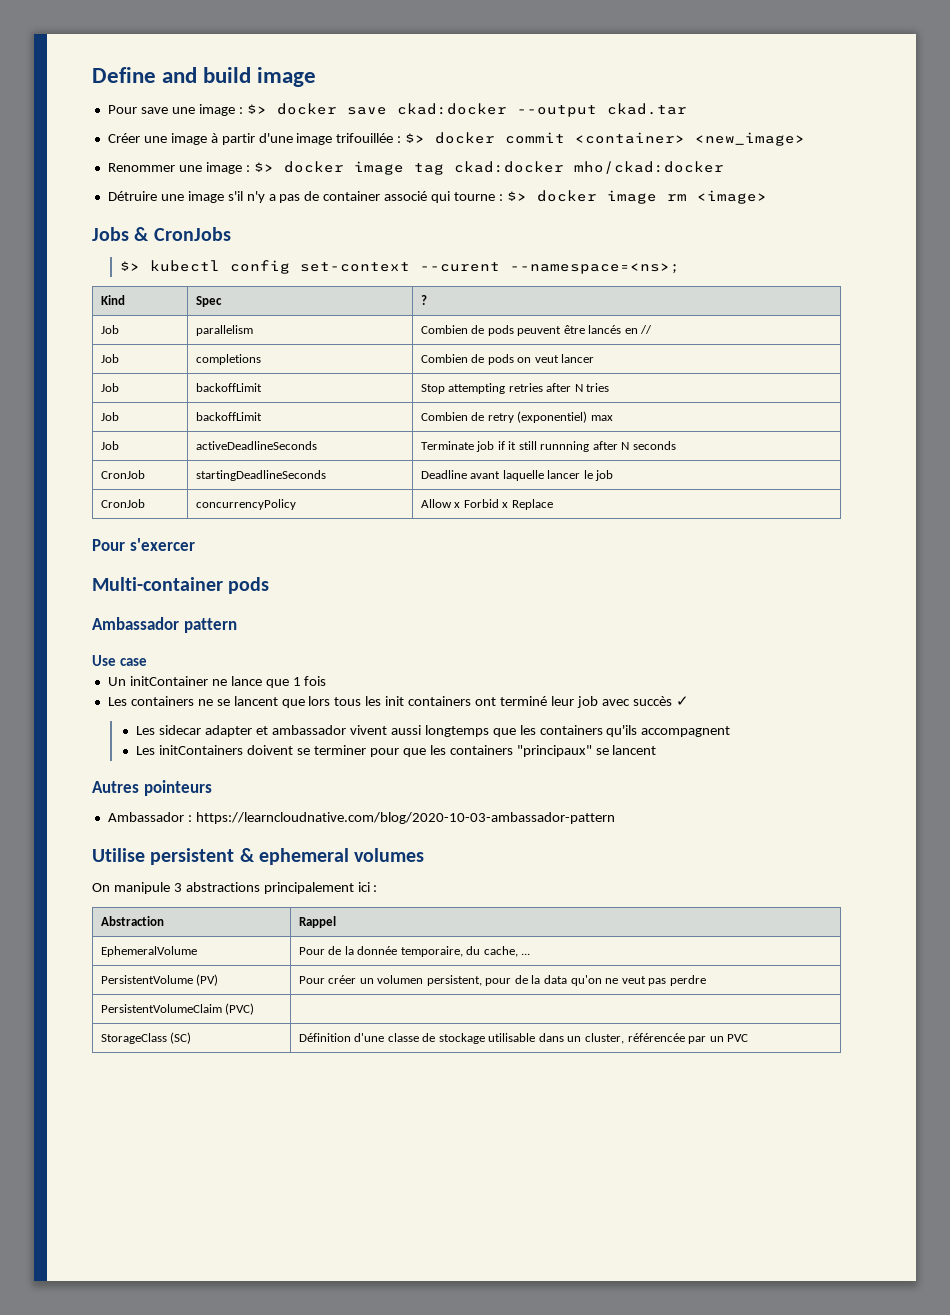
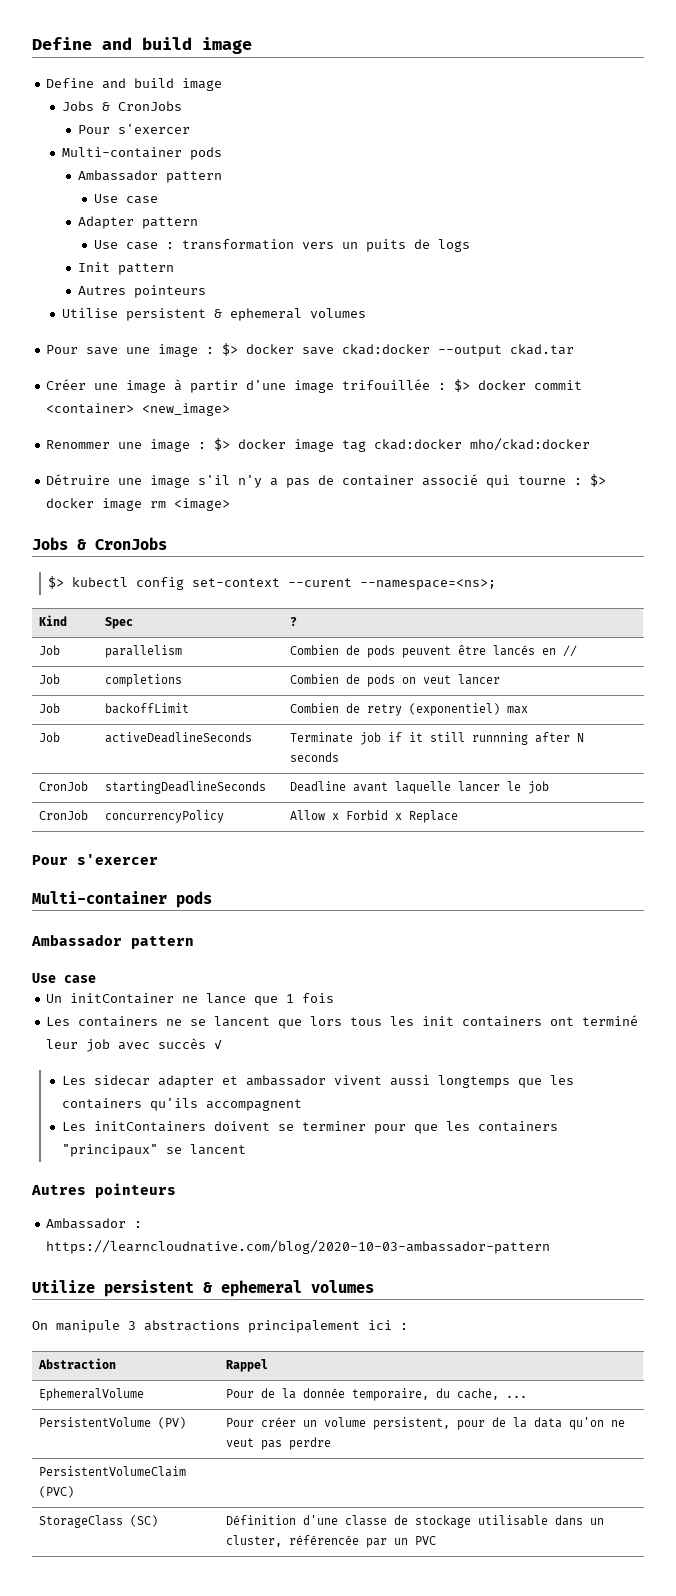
[92,67,317,87] Define and build image -> [32,37,252,54] [46,78,223,91] [62,101,183,111] [77,124,190,134] [62,147,223,160] [77,170,222,183] [93,194,158,204] [77,216,198,229] [93,239,470,252] [77,262,174,275] [77,285,206,298] [62,308,367,321] Define and build image // Define and build image // Jobs & CronJobs // Pour s'exercer // Multi-container pods // Ambassador pattern // Use case // Adapter pattern // Use case : transformation vers un puits de logs // Init pattern // Autres pointeurs // Utilise persistent & ephemeral volumes
[100,383,119,392] [195,383,262,392] [420,383,610,394] // Job | backoffLimit | Stop attempting retries after N tries -> (500, 679) none
[92,848,145,862] Utilise -> [32,1280,95,1293] Utilize
[377,975,424,984] volumen -> [323,1417,366,1427] volume

